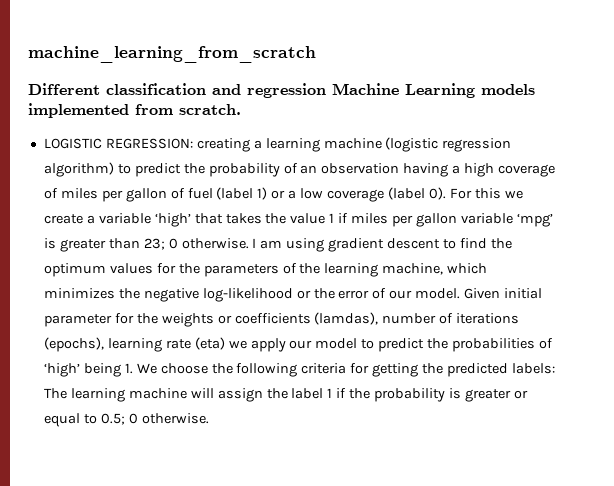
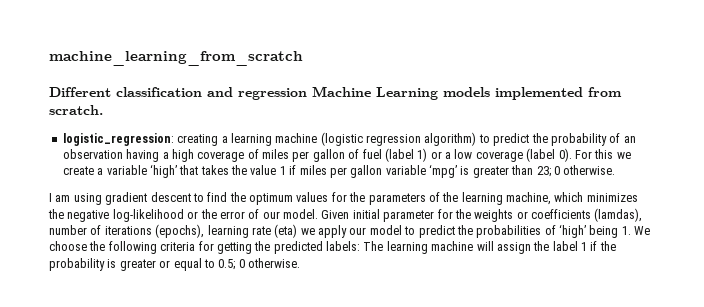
[43,138,193,149] LOGISTIC REGRESSION: -> [62,133,174,146] logistic_regression:
(249, 243) none -> (616, 170) //

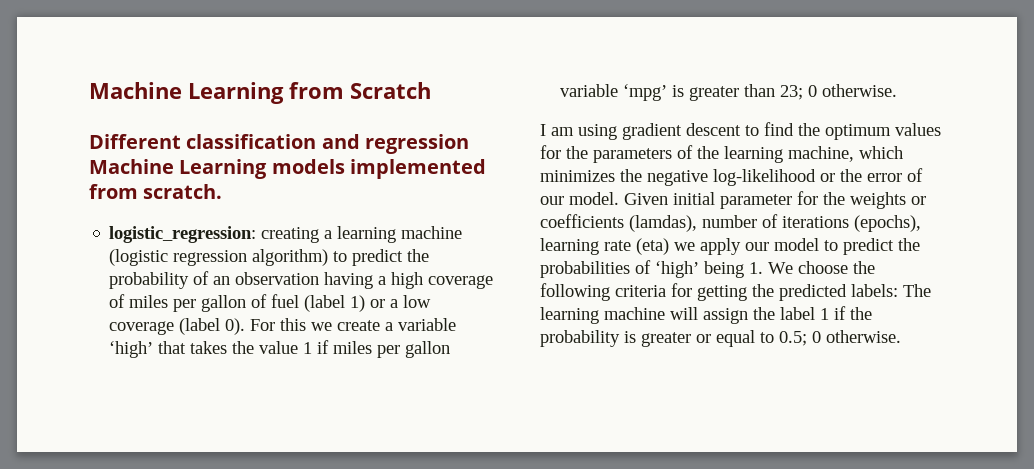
[49,51,303,66] machine_learning_from_scratch -> [89,82,431,104] Machine Learning from Scratch

